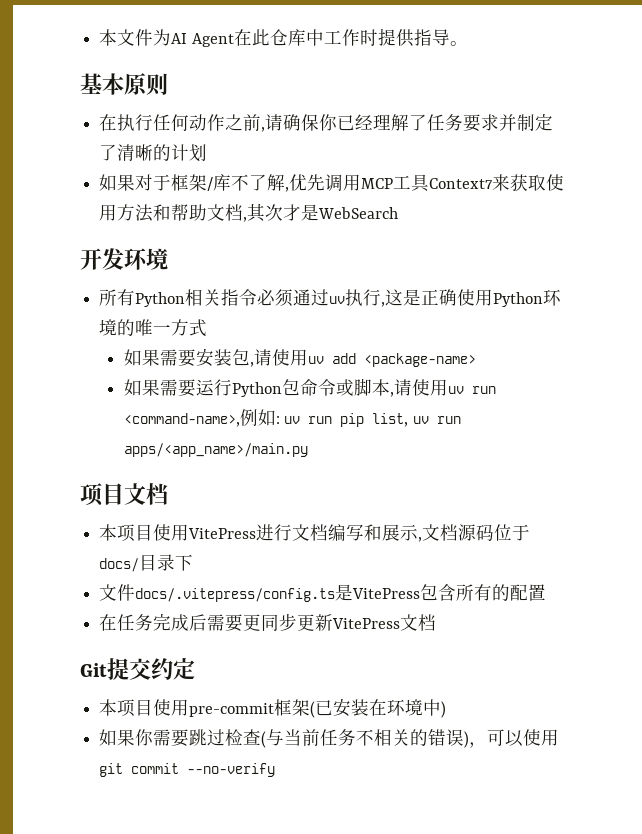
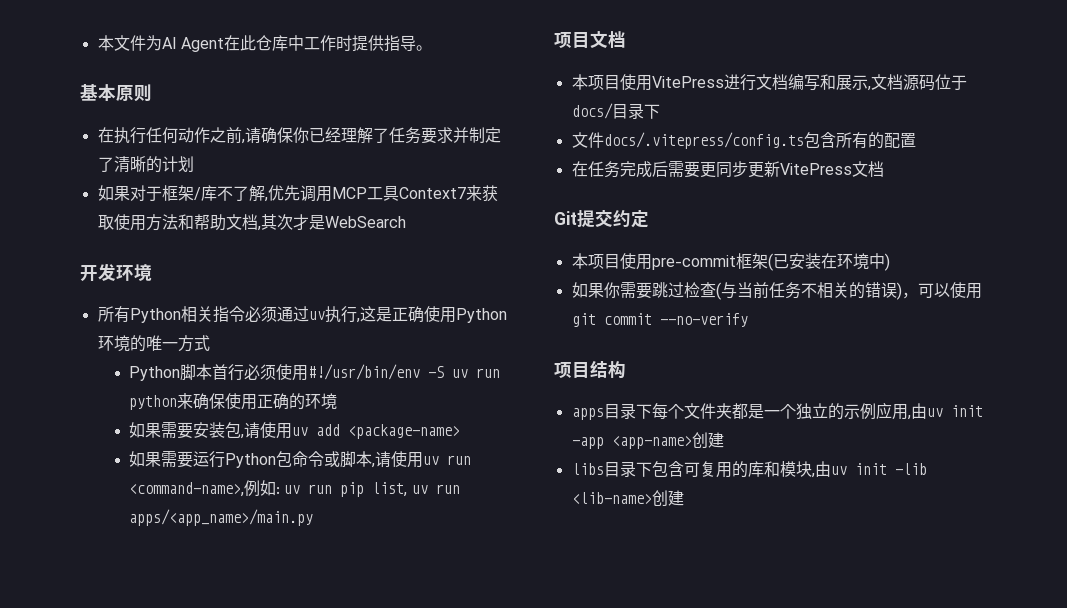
(208, 328) none -> [128,364,500,381] [128,393,337,410] // Python脚本首行必须使用#!/usr/bin/env -S uv run python来确保使用正确的环境
[335,584,421,601] 是VitePress -> (804, 140) none
(276, 770) none -> [554,360,626,379] [571,402,983,420] [571,432,724,449] [571,461,927,478] [571,490,684,507] // 项目结构 // apps目录下每个文件夹都是一个独立的示例应用,由uv init -app <app-name>创建 // libs目录下包含可复用的库和模块,由uv init -lib <lib-name>创建

